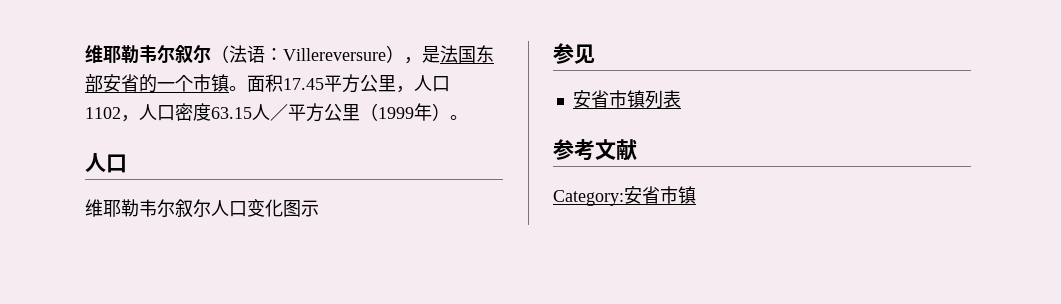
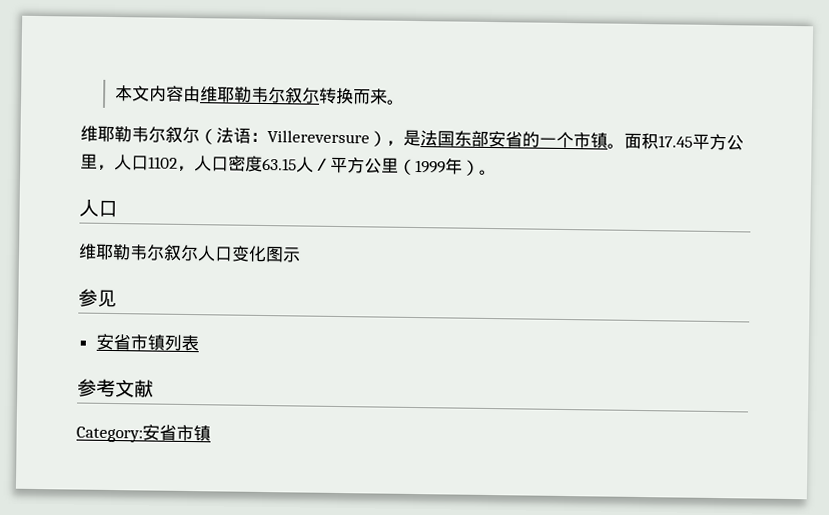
(85, 54) none -> [114,85,405,105] 本文内容由维耶勒韦尔叙尔转换而来。 //

